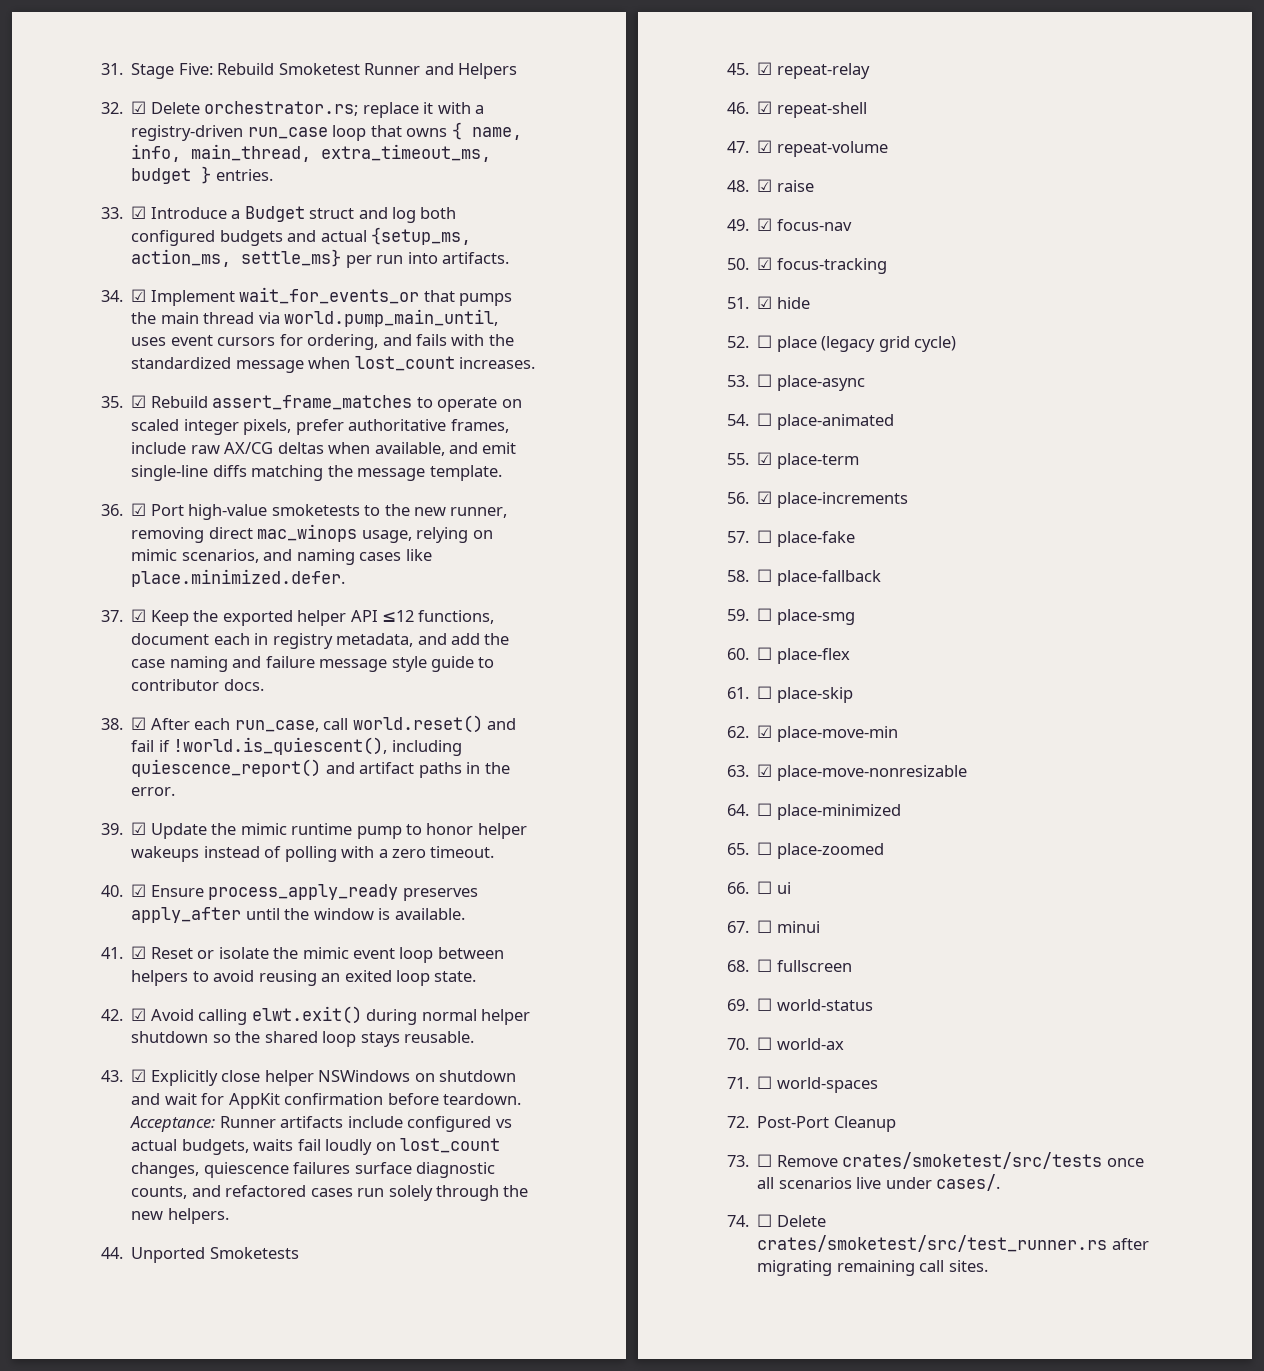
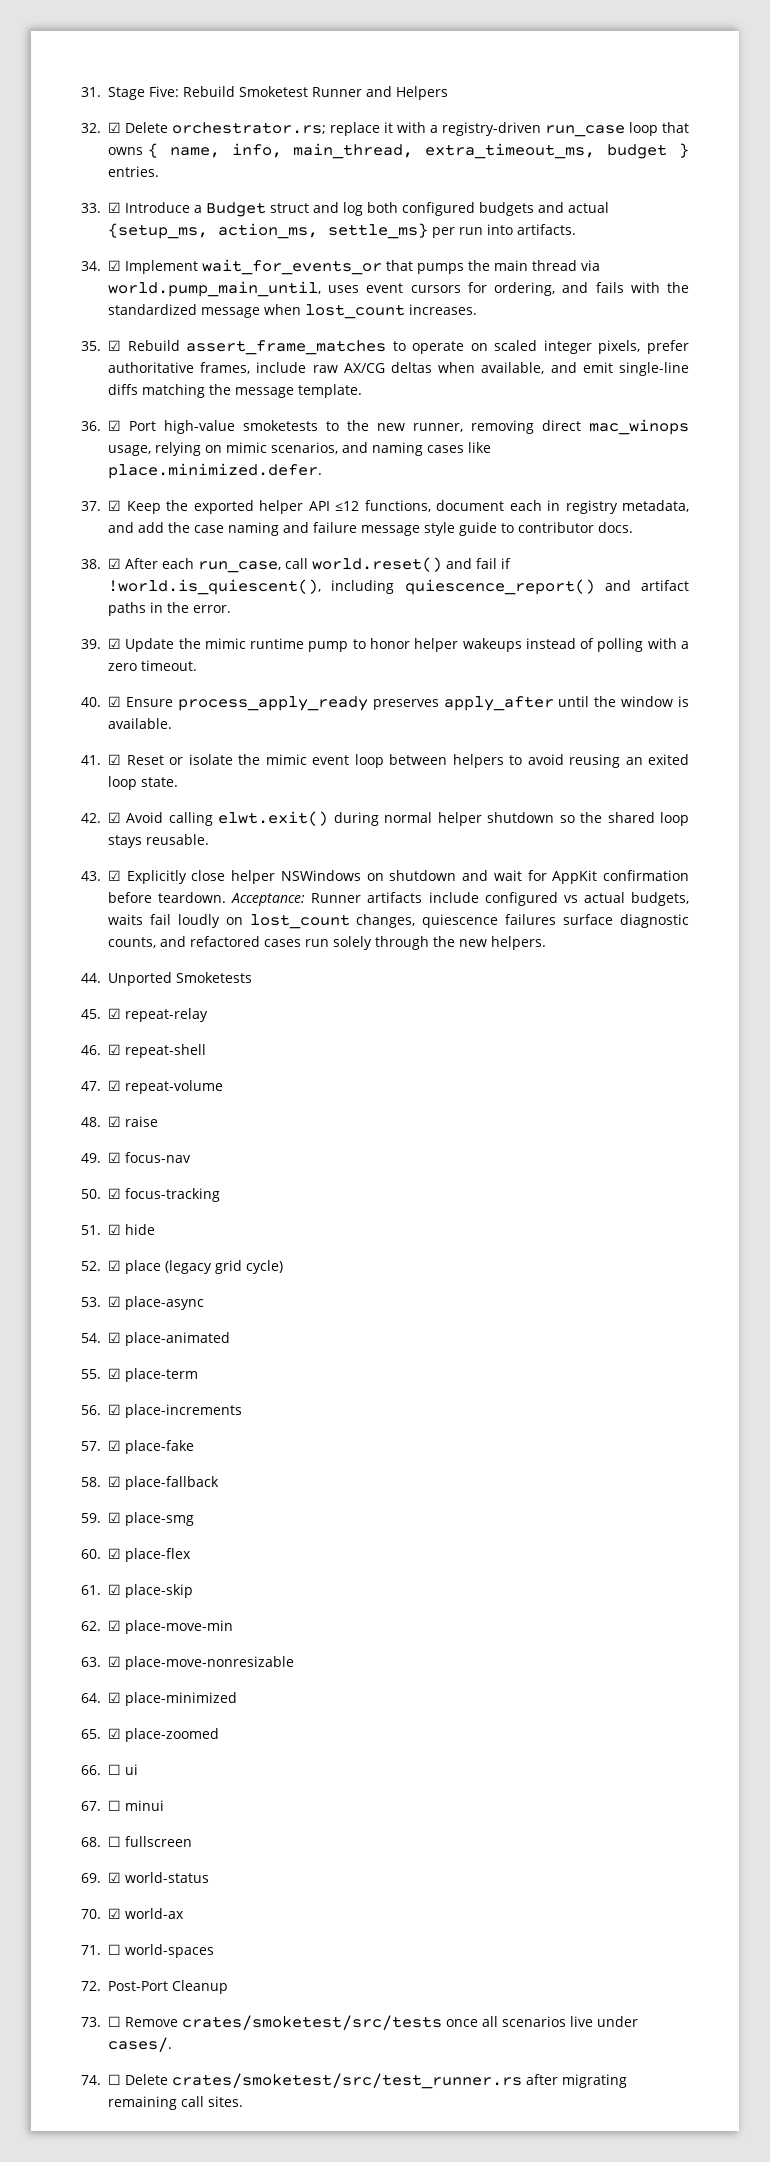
[757,335,773,348] ☐ -> [108,1260,121,1271] ☑
[757,374,773,387] ☐ -> [108,1296,121,1307] ☑
[757,413,773,426] ☐ -> [108,1332,121,1343] ☑
[757,530,773,543] ☐ -> [108,1440,121,1451] ☑
[757,569,773,582] ☐ -> [108,1476,121,1487] ☑
[757,608,773,621] ☐ -> [108,1512,121,1523] ☑
[757,647,773,660] ☐ -> [108,1548,121,1559] ☑
[757,686,773,699] ☐ -> [108,1584,121,1595] ☑
[757,803,773,816] ☐ -> [108,1692,121,1703] ☑
[757,842,773,855] ☐ -> [108,1728,121,1739] ☑
[757,998,773,1011] ☐ -> [108,1872,121,1883] ☑
[757,1037,773,1050] ☐ -> [108,1908,121,1919] ☑

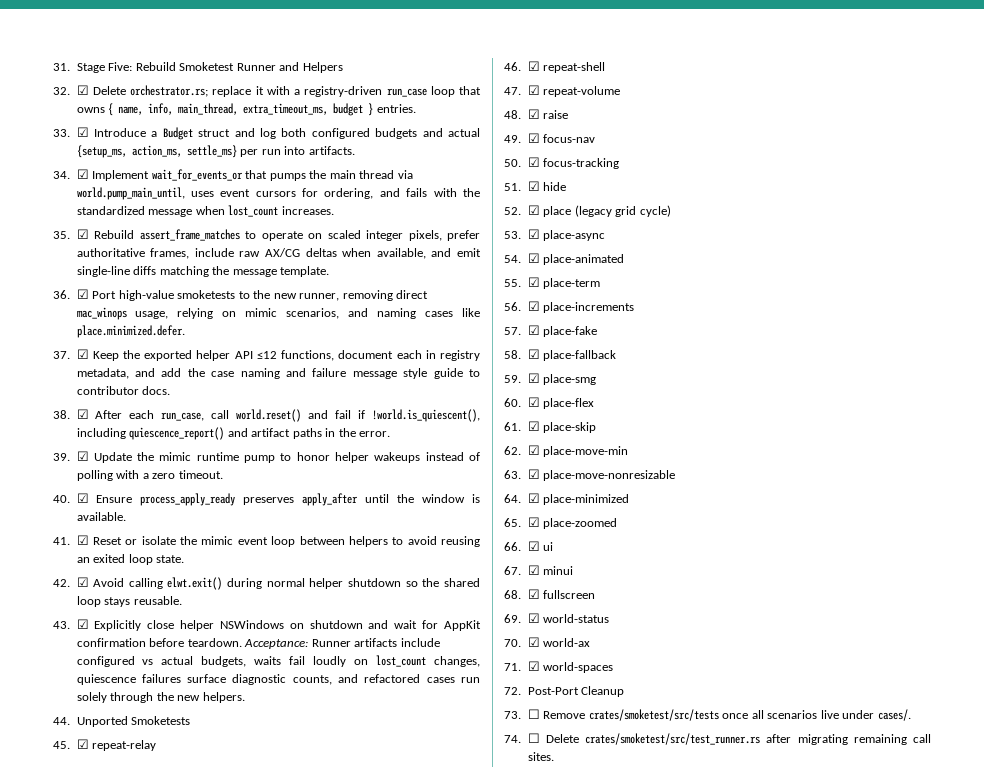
[108,1764,121,1775] ☐ -> [527,541,540,551] ☑
[108,1800,121,1811] ☐ -> [527,565,540,575] ☑
[108,1836,121,1847] ☐ -> [527,589,540,599] ☑
[108,1944,121,1955] ☐ -> [527,661,540,671] ☑

